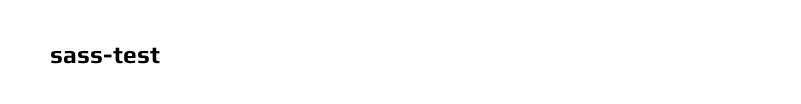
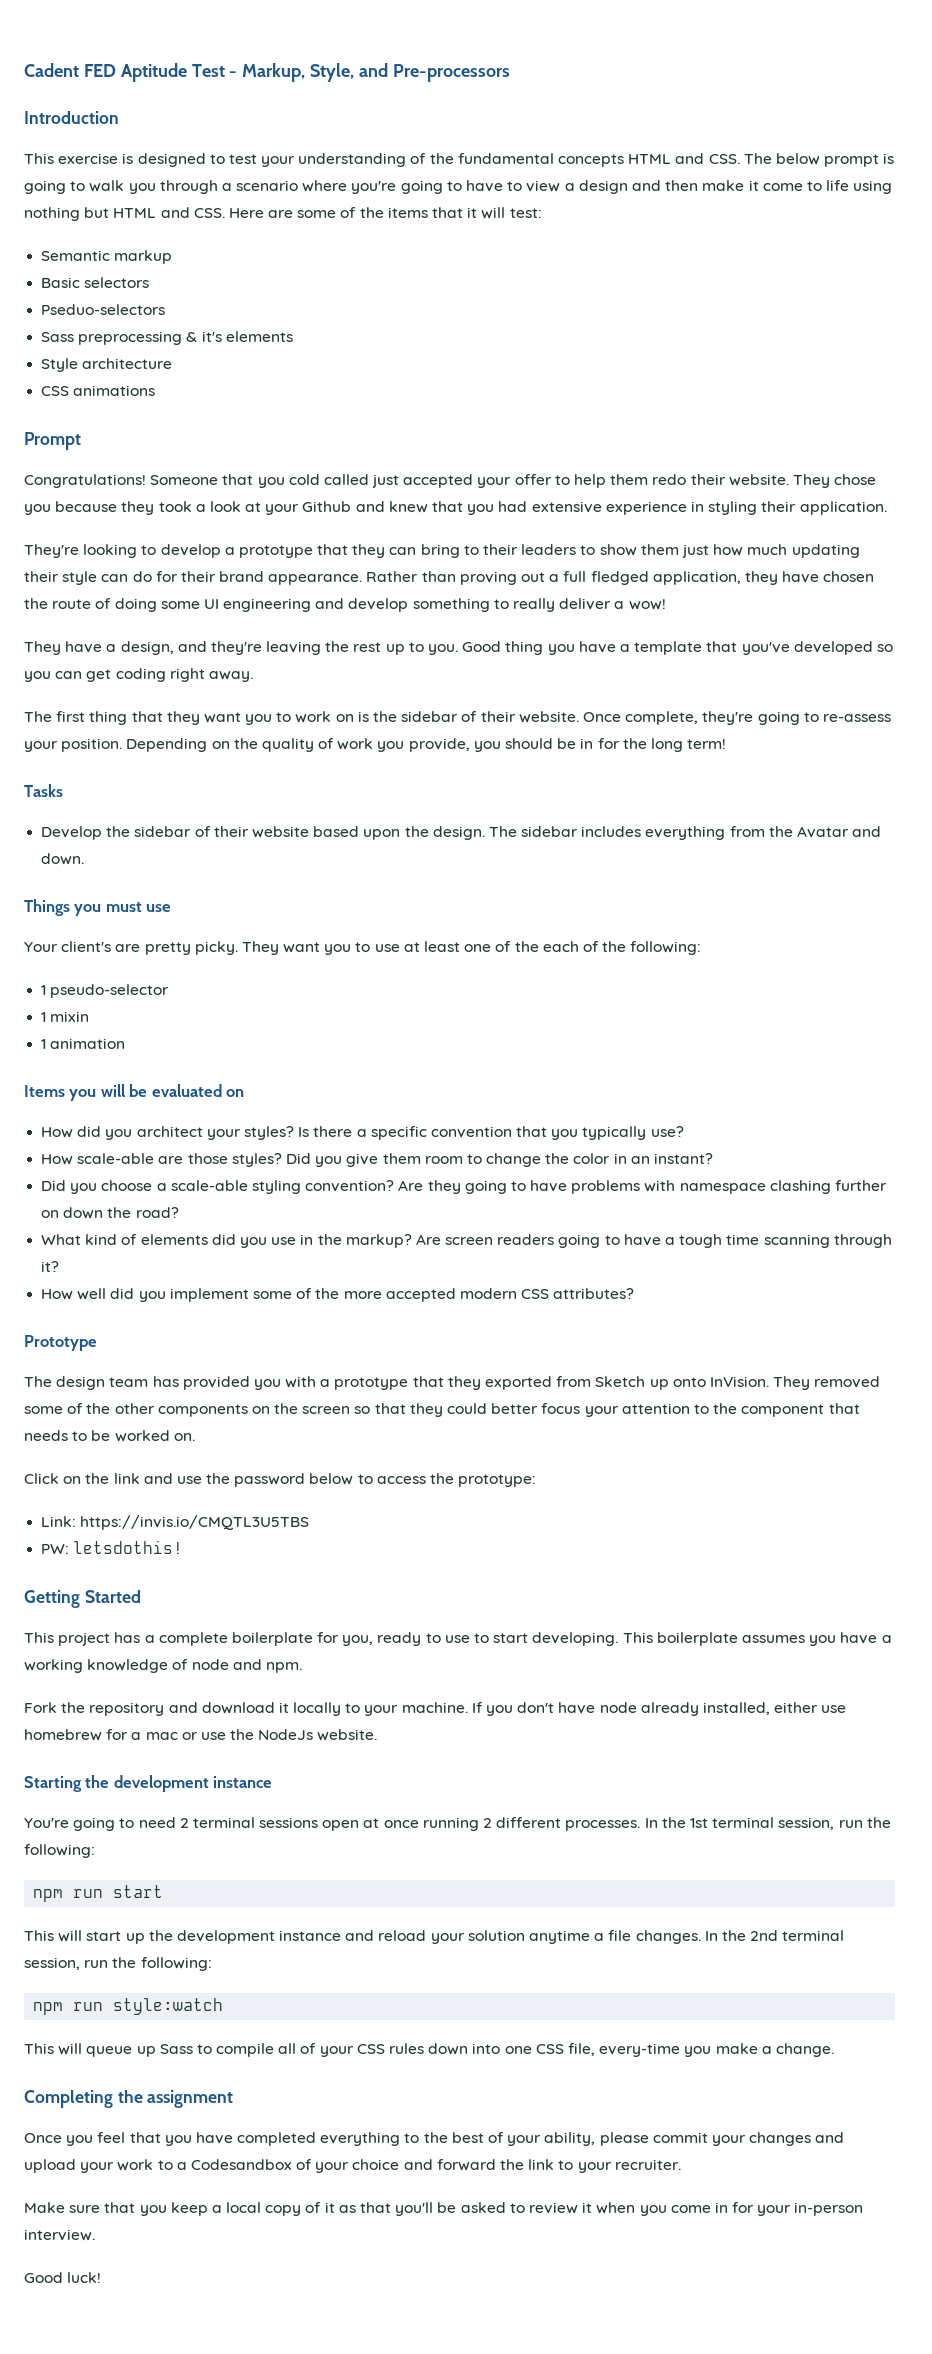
[50,47,160,64] sass-test -> [24,63,510,82] [24,111,119,124] [24,153,895,167] [24,180,893,194] [24,207,542,221] [41,250,173,264] [41,277,150,288] [41,304,166,315] [41,331,293,345] [41,358,173,372] [41,385,156,396] [24,432,81,450] [24,474,877,488] [24,501,887,515] [24,544,860,558] [24,571,875,585] [24,598,666,612] [24,641,893,655] [24,668,253,682] [24,711,891,725] [24,738,727,752] [24,784,63,797] [41,826,882,840] [41,853,85,865] [24,899,172,916] [24,941,702,955] [41,984,170,998] [41,1011,90,1022] [41,1038,126,1049] [24,1084,245,1101] [41,1126,684,1140] [41,1153,714,1167] [41,1180,888,1194] [41,1207,179,1219] [41,1234,892,1248] [41,1261,60,1272] [41,1288,635,1302] [24,1335,97,1351] [24,1376,881,1390] [24,1403,860,1417] [24,1430,195,1442] [24,1473,537,1487] [41,1515,310,1530] [41,1540,184,1554] [24,1590,141,1608] [24,1632,892,1646] [24,1659,302,1673] [24,1702,847,1716] [24,1729,378,1741] [24,1775,273,1792] [24,1817,891,1831] [24,1844,95,1858] [33,1885,164,1902] [24,1930,845,1944] [24,1957,212,1971] [33,1998,224,2015] [24,2043,834,2057] [24,2090,234,2108] [24,2132,845,2146] [24,2159,681,2173] [24,2202,864,2216] [24,2229,95,2241] [24,2272,102,2283] Cadent FED Aptitude Test - Markup, Style, and Pre-processors // Introduction // This exercise is designed to test your understanding of the fundamental concepts HTML and CSS. The below prompt is going to walk you through a scenario where you're going to have to view a design and then make it come to life using nothing but HTML and CSS. Here are some of the items that it will test: // Semantic markup // Basic selectors // Pseduo-selectors // Sass preprocessing & it's elements // Style architecture // CSS animations // Prompt // Congratulations! Someone that you cold called just accepted your offer to help them redo their website. They chose you because they took a look at your Github and knew that you had extensive experience in styling their application. // They're looking to develop a prototype that they can bring to their leaders to show them just how much updating their style can do for their brand appearance. Rather than proving out a full fledged application, they have chosen the route of doing some UI engineering and develop something to really deliver a wow! // They have a design, and they're leaving the rest up to you. Good thing you have a template that you've developed so you can get coding right away. // The first thing that they want you to work on is the sidebar of their website. Once complete, they're going to re-assess your position. Depending on the quality of work you provide, you should be in for the long term! // Tasks // Develop the sidebar of their website based upon the design. The sidebar includes everything from the Avatar and down. // Things you must use // Your client's are pretty picky. They want you to use at least one of the each of the following: // 1 pseudo-selector // 1 mixin // 1 animation // Items you will be evaluated on // How did you architect your styles? Is there a specific convention that you typically use? // How scale-able are those styles? Did you give them room to change the color in an instant? // Did you choose a scale-able styling convention? Are they going to have problems with namespace clashing further on down the road? // What kind of elements did you use in the markup? Are screen readers going to have a tough time scanning through it? // How well did you implement some of the more accepted modern CSS attributes? // Prototype // The design team has provided you with a prototype that they exported from Sketch up onto InVision. They removed some of the other components on the screen so that they could better focus your attention to the component that needs to be worked on. // Click on the link and use the password below to access the prototype: // Link: https://invis.io/CMQTL3U5TBS // PW: letsdothis! // Getting Started // This project has a complete boilerplate for you, ready to use to start developing. This boilerplate assumes you have a working knowledge of node and npm. // Fork the repository and download it locally to your machine. If you don't have node already installed, either use homebrew for a mac or use the NodeJs website. // Starting the development instance // You're going to need 2 terminal sessions open at once running 2 different processes. In the 1st terminal session, run the following: // npm run start // This will start up the development instance and reload your solution anytime a file changes. In the 2nd terminal session, run the following: // npm run style:watch // This will queue up Sass to compile all of your CSS rules down into one CSS file, every-time you make a change. // Completing the assignment // Once you feel that you have completed everything to the best of your ability, please commit your changes and upload your work to a Codesandbox of your choice and forward the link to your recruiter. // Make sure that you keep a local copy of it as that you'll be asked to review it when you come in for your in-person interview. // Good luck!

